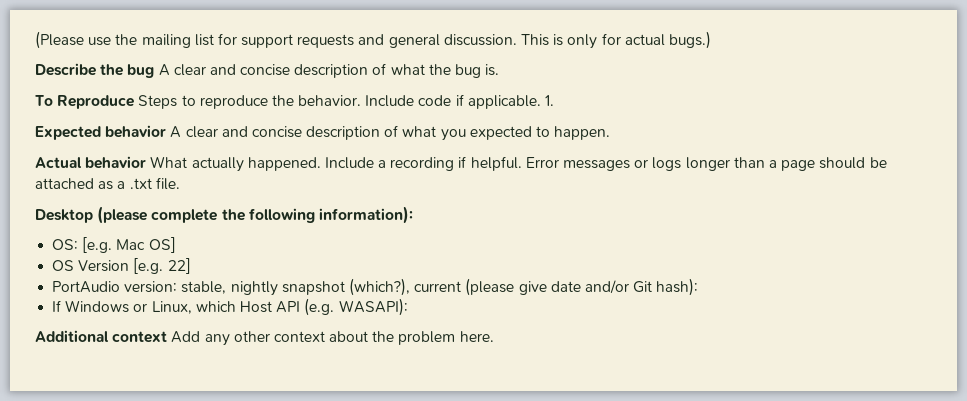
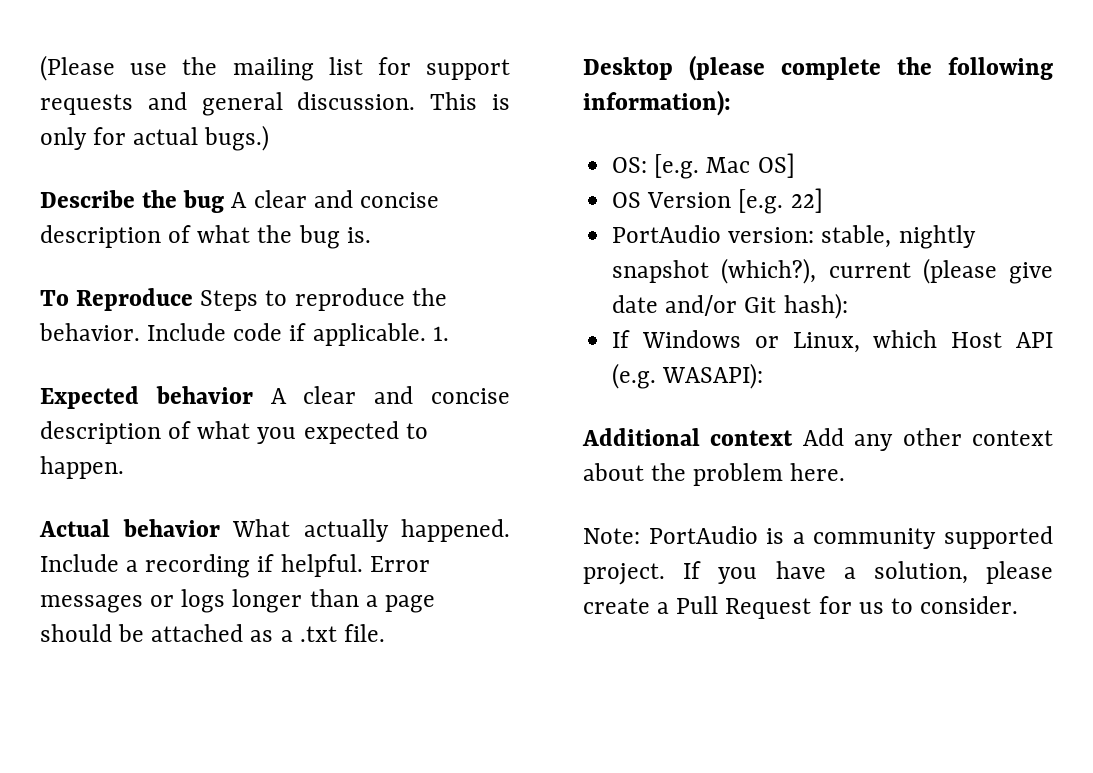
(494, 336) none -> [583,526,1053,549] [583,561,1053,585] [583,596,1019,619] // Note: PortAudio is a community supported project. If you have a solution, please create a Pull Request for us to consider.

